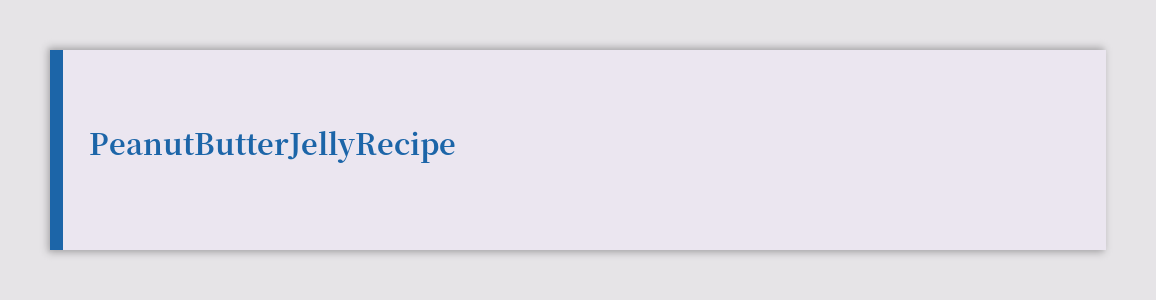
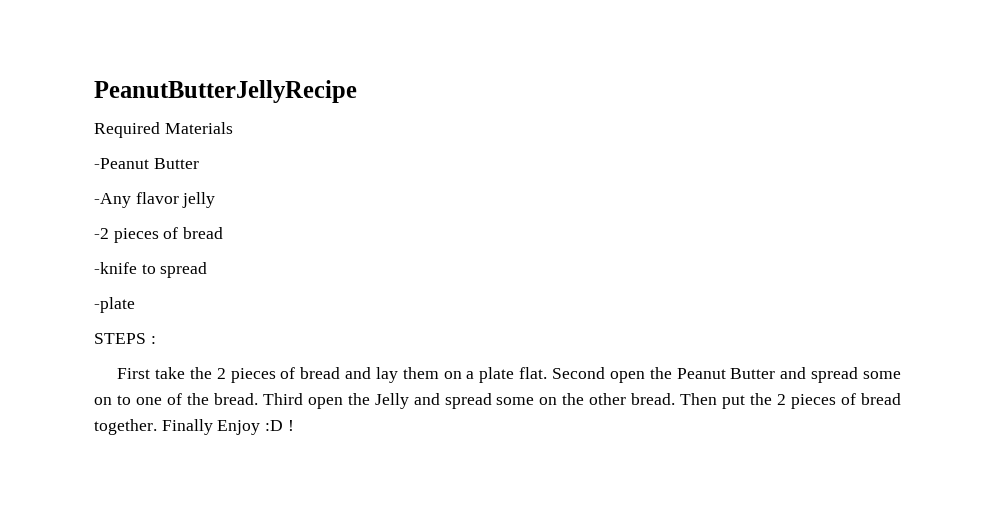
(456, 147) none -> [94,122,233,138] [94,158,199,169] [94,192,216,208] [94,227,224,243] [94,262,208,278] [94,297,135,313] [94,333,156,344] [117,367,902,383] [94,393,901,409] [94,419,294,435] // Required Materials // -Peanut Butter // -Any flavor jelly // -2 pieces of bread // -knife to spread // -plate // STEPS : // First take the 2 pieces of bread and lay them on a plate flat. Second open the Peanut Butter and spread some on to one of the bread. Third open the Jelly and spread some on the other bread. Then put the 2 pieces of bread together. Finally Enjoy :D !

